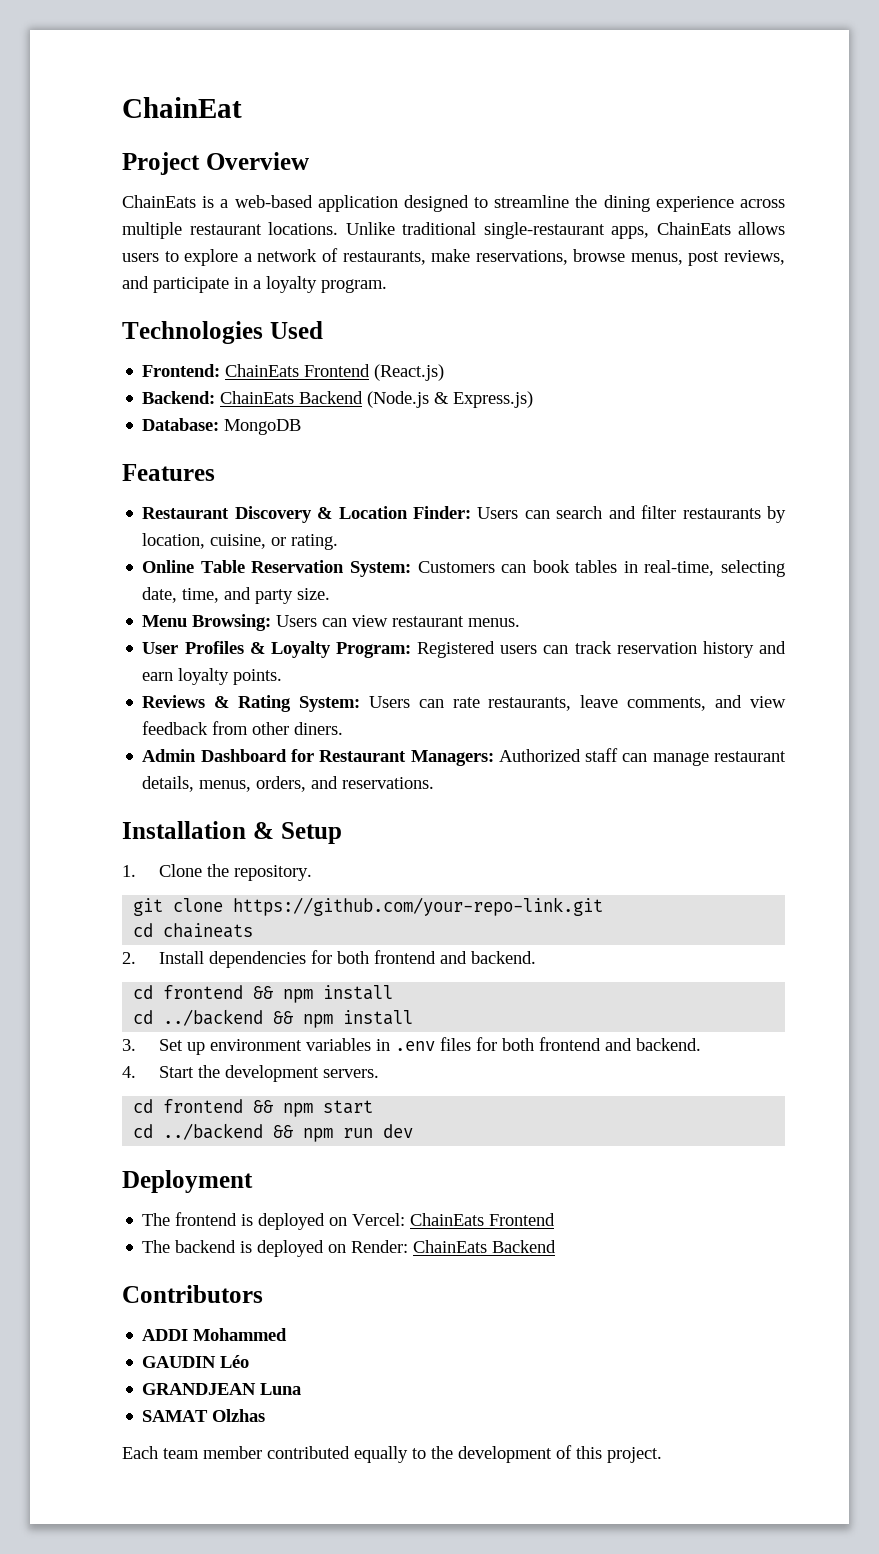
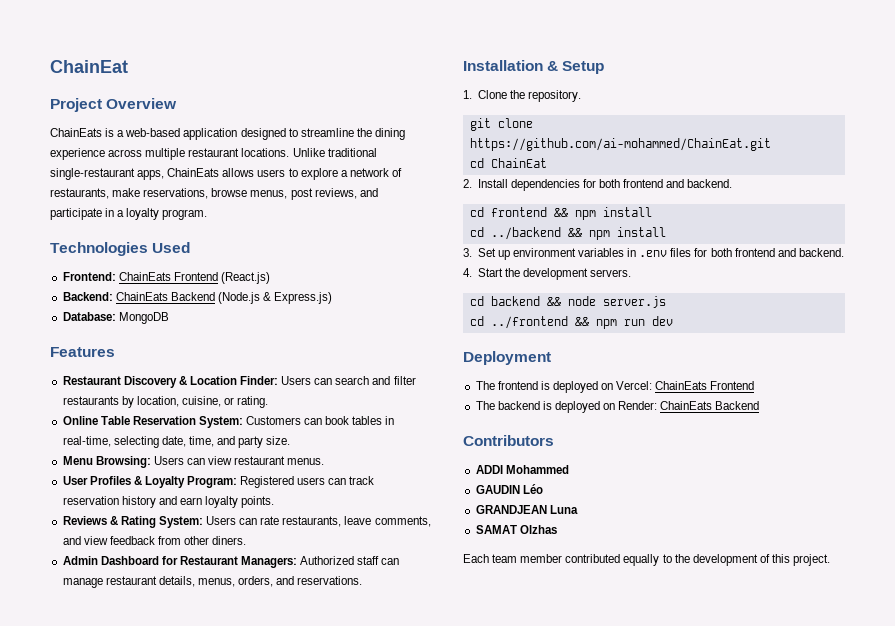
[233,897,604,916] [133,923,254,938] https://github.com/your-repo-link.git // cd chaineats -> [469,138,771,151] [469,158,547,168] https://github.com/ai-mohammed/ChainEat.git // cd ChainEat
[163,1099,374,1117] [133,1123,264,1140] frontend && npm start // cd ../backend -> [490,296,666,308] [469,316,568,329] backend && node server.js // cd ../frontend

